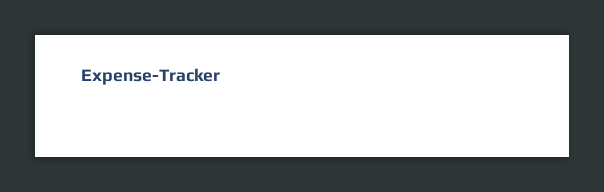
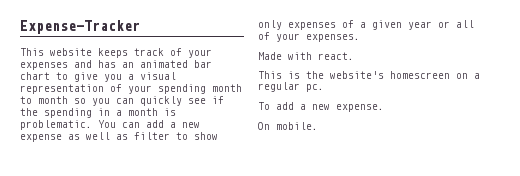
(220, 76) none -> [20,48,212,58] [20,60,212,70] [20,72,176,82] [20,84,242,94] [20,96,224,106] [20,108,176,118] [20,120,200,130] [20,132,218,142] [258,20,474,30] [258,32,360,42] [258,52,354,60] [258,71,480,79] [258,82,324,92] [258,102,384,112] [258,122,318,130] // This website keeps track of your expenses and has an animated bar chart to give you a visual representation of your spending month to month so you can quickly see if the spending in a month is problematic. You can add a new expense as well as filter to show only expenses of a given year or all of your expenses. // Made with react. // This is the website's homescreen on a regular pc. // To add a new expense. // On mobile.

